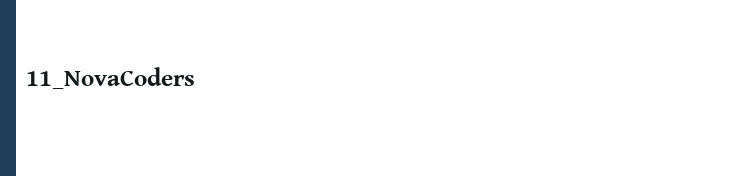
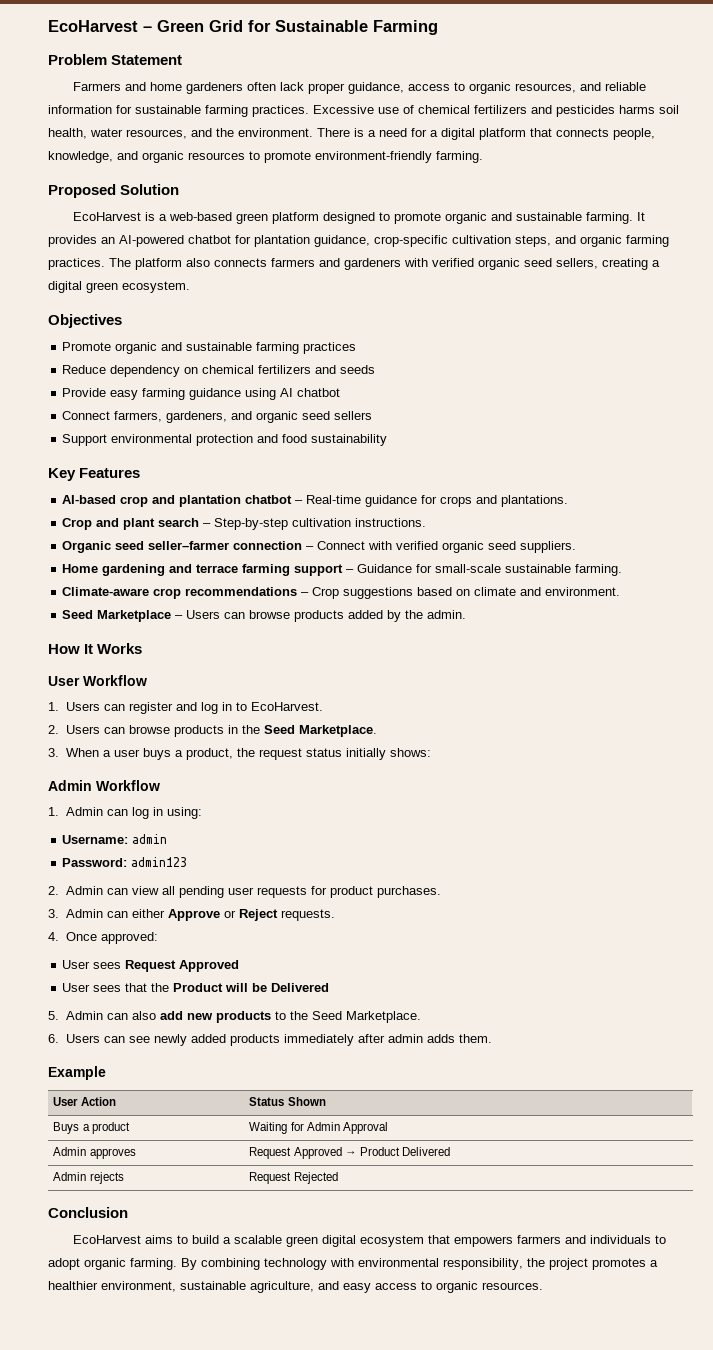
[26,67,195,89] 11_NovaCoders -> [48,20,438,35] [48,54,183,65] [73,82,647,94] [48,105,679,117] [48,128,655,140] [48,151,483,163] [48,184,180,198] [73,212,646,224] [48,235,669,247] [48,258,660,270] [48,281,190,293] [48,314,122,328] [62,342,357,354] [62,365,376,377] [62,388,341,400] [62,411,373,423] [62,434,388,446] [48,468,141,481] [62,495,569,507] [62,518,427,530] [62,541,577,553] [62,564,623,576] [62,587,621,599] [62,610,467,622] [48,643,143,654] [48,675,147,686] [48,702,323,714] [48,725,377,737] [48,748,431,760] [48,780,160,791] [48,807,202,819] [62,834,168,844] [62,857,188,867] [48,886,441,898] [48,909,335,921] [48,932,158,944] [62,960,240,972] [62,983,330,992] [48,1011,421,1023] [48,1034,492,1046] [48,1066,106,1080] [53,1097,116,1106] [249,1097,326,1106] [53,1122,130,1134] [249,1122,388,1134] [53,1147,136,1159] [249,1147,450,1159] [53,1172,124,1184] [249,1172,338,1184] [48,1207,128,1218] [73,1235,667,1247] [48,1258,658,1270] [48,1281,543,1293] EcoHarvest – Green Grid for Sustainable Farming // Problem Statement // Farmers and home gardeners often lack proper guidance, access to organic resources, and reliable information for sustainable farming practices. Excessive use of chemical fertilizers and pesticides harms soil health, water resources, and the environment. There is a need for a digital platform that connects people, knowledge, and organic resources to promote environment-friendly farming. // Proposed Solution // EcoHarvest is a web-based green platform designed to promote organic and sustainable farming. It provides an AI-powered chatbot for plantation guidance, crop-specific cultivation steps, and organic farming practices. The platform also connects farmers and gardeners with verified organic seed sellers, creating a digital green ecosystem. // Objectives // Promote organic and sustainable farming practices // Reduce dependency on chemical fertilizers and seeds // Provide easy farming guidance using AI chatbot // Connect farmers, gardeners, and organic seed sellers // Support environmental protection and food sustainability // Key Features // AI-based crop and plantation chatbot – Real-time guidance for crops and plantations. // Crop and plant search – Step-by-step cultivation instructions. // Organic seed seller–farmer connection – Connect with verified organic seed suppliers. // Home gardening and terrace farming support – Guidance for small-scale sustainable farming. // Climate-aware crop recommendations – Crop suggestions based on climate and environment. // Seed Marketplace – Users can browse products added by the admin. // How It Works // User Workflow // 1. Users can register and log in to EcoHarvest. // 2. Users can browse products in the Seed Marketplace. // 3. When a user buys a product, the request status initially shows: // Admin Workflow // 1. Admin can log in using: // Username: admin // Password: admin123 // 2. Admin can view all pending user requests for product purchases. // 3. Admin can either Approve or Reject requests. // 4. Once approved: // User sees Request Approved // User sees that the Product will be Delivered // 5. Admin can also add new products to the Seed Marketplace. // 6. Users can see newly added products immediately after admin adds them. // Example // User Action | Status Shown // Buys a product | Waiting for Admin Approval // Admin approves | Request Approved → Product Delivered // Admin rejects | Request Rejected // Conclusion // EcoHarvest aims to build a scalable green digital ecosystem that empowers farmers and individuals to adopt organic farming. By combining technology with environmental responsibility, the project promotes a healthier environment, sustainable agriculture, and easy access to organic resources.

